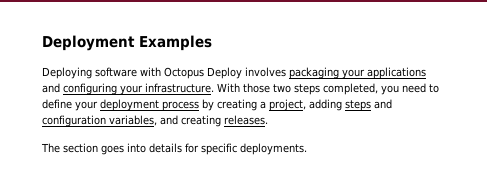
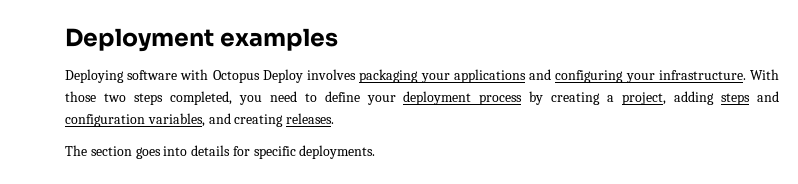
[139,35,212,51] Examples -> [220,28,339,51] examples

